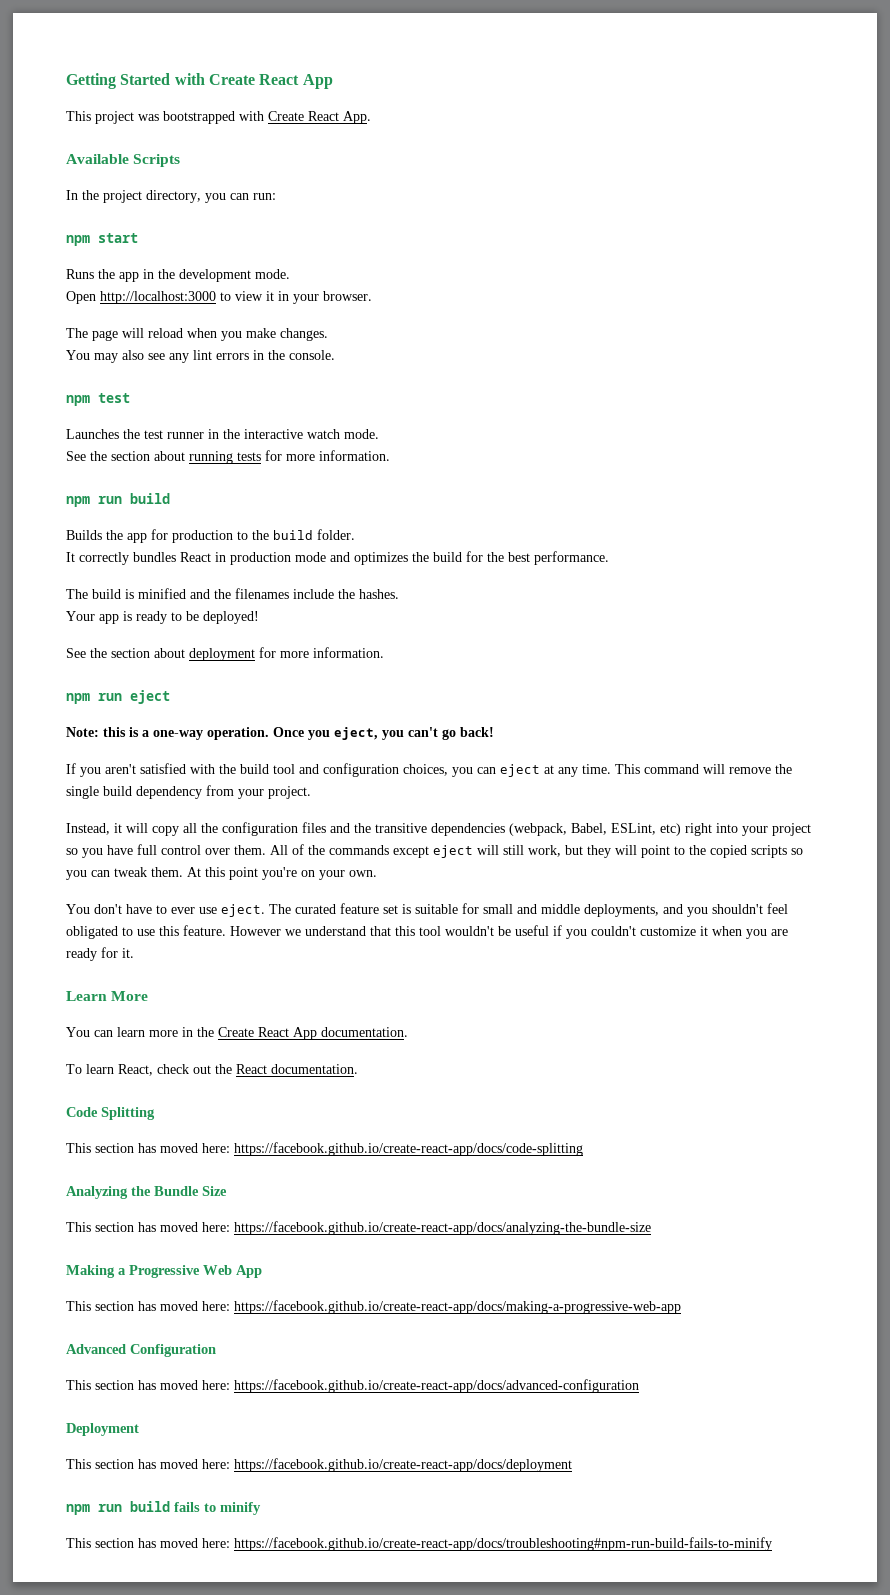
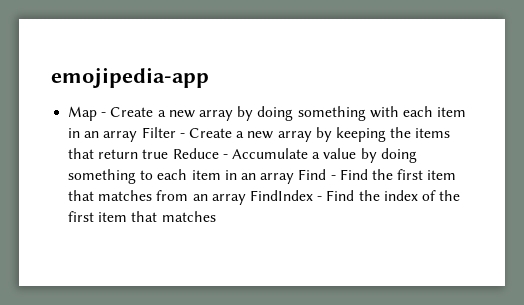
[66,73,333,89] [66,111,371,124] [66,154,181,167] [66,190,276,203] [66,233,138,246] [66,269,290,282] [66,291,372,304] [66,328,328,341] [66,350,335,363] [66,393,130,406] [66,429,379,439] [66,450,390,464] [66,493,170,507] [66,529,355,543] [66,551,609,565] [66,588,399,599] [66,611,259,624] [66,647,384,661] [66,690,170,704] [66,727,494,740] [66,763,792,777] [66,785,311,799] [66,822,811,836] [66,844,803,858] [66,867,377,880] [66,903,788,917] [66,925,788,939] [66,947,134,961] [66,991,149,1001] [66,1027,408,1040] [66,1064,358,1076] [66,1107,155,1120] [66,1142,583,1156] [66,1186,227,1199] [66,1221,651,1235] [66,1265,262,1278] [66,1300,681,1314] [66,1344,216,1357] [66,1379,639,1393] [66,1423,139,1436] [66,1458,572,1472] [66,1501,261,1515] [66,1537,772,1551] Getting Started with Create React App // This project was bootstrapped with Create React App. // Available Scripts // In the project directory, you can run: // npm start // Runs the app in the development mode. // Open http://localhost:3000 to view it in your browser. // The page will reload when you make changes. // You may also see any lint errors in the console. // npm test // Launches the test runner in the interactive watch mode. // See the section about running tests for more information. // npm run build // Builds the app for production to the build folder. // It correctly bundles React in production mode and optimizes the build for the best performance. // The build is minified and the filenames include the hashes. // Your app is ready to be deployed! // See the section about deployment for more information. // npm run eject // Note: this is a one-way operation. Once you eject, you can't go back! // If you aren't satisfied with the build tool and configuration choices, you can eject at any time. This command will remove the single build dependency from your project. // Instead, it will copy all the configuration files and the transitive dependencies (webpack, Babel, ESLint, etc) right into your project so you have full control over them. All of the commands except eject will still work, but they will point to the copied scripts so you can tweak them. At this point you're on your own. // You don't have to ever use eject. The curated feature set is suitable for small and middle deployments, and you shouldn't feel obligated to use this feature. However we understand that this tool wouldn't be useful if you couldn't customize it when you are ready for it. // Learn More // You can learn more in the Create React App documentation. // To learn React, check out the React documentation. // Code Splitting // This section has moved here: https://facebook.github.io/create-react-app/docs/code-splitting // Analyzing the Bundle Size // This section has moved here: https://facebook.github.io/create-react-app/docs/analyzing-the-bundle-size // Making a Progressive Web App // This section has moved here: https://facebook.github.io/create-react-app/docs/making-a-progressive-web-app // Advanced Configuration // This section has moved here: https://facebook.github.io/create-react-app/docs/advanced-configuration // Deployment // This section has moved here: https://facebook.github.io/create-react-app/docs/deployment // npm run build fails to minify // This section has moved here: https://facebook.github.io/create-react-app/docs/troubleshooting#npm-run-build-fails-to-minify -> [51,67,209,88] [68,106,467,121] [68,127,451,142] [68,148,417,163] [68,169,457,184] [68,190,461,205] [68,211,216,222] emojipedia-app // Map - Create a new array by doing something with each item in an array Filter - Create a new array by keeping the items that return true Reduce - Accumulate a value by doing something to each item in an array Find - Find the first item that matches from an array FindIndex - Find the index of the first item that matches

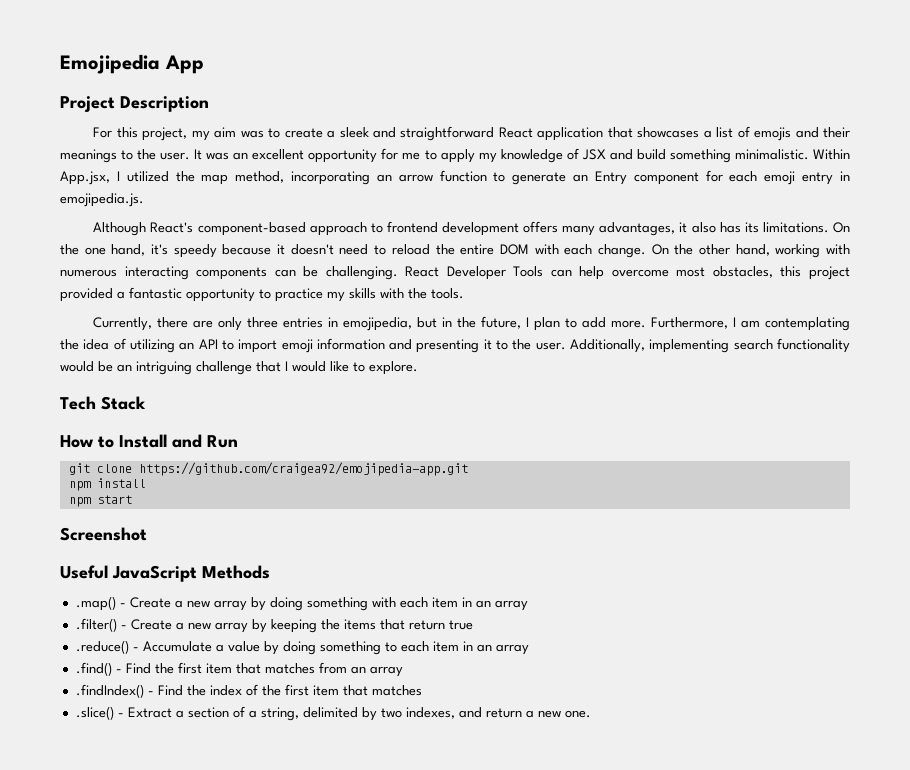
[51,67,209,88] [68,106,98,121] emojipedia-app // Map -> [60,54,204,74] [60,96,209,112] [93,126,851,141] [60,148,850,163] [60,170,851,185] [60,193,144,207] [93,221,851,236] [60,244,850,258] [60,266,850,280] [60,287,464,302] [93,316,850,331] [60,338,850,353] [60,361,418,375] [60,396,146,410] [60,434,238,448] [68,462,468,476] [68,478,146,491] [68,495,132,507] [60,527,147,541] [60,565,270,582] [75,596,116,611] Emojipedia App // Project Description // For this project, my aim was to create a sleek and straightforward React application that showcases a list of emojis and their meanings to the user. It was an excellent opportunity for me to apply my knowledge of JSX and build something minimalistic. Within App.jsx, I utilized the map method, incorporating an arrow function to generate an Entry component for each emoji entry in emojipedia.js. // Although React's component-based approach to frontend development offers many advantages, it also has its limitations. On the one hand, it's speedy because it doesn't need to reload the entire DOM with each change. On the other hand, working with numerous interacting components can be challenging. React Developer Tools can help overcome most obstacles, this project provided a fantastic opportunity to practice my skills with the tools. // Currently, there are only three entries in emojipedia, but in the future, I plan to add more. Furthermore, I am contemplating the idea of utilizing an API to import emoji information and presenting it to the user. Additionally, implementing search functionality would be an intriguing challenge that I would like to explore. // Tech Stack // How to Install and Run // git clone https://github.com/craigea92/emojipedia-app.git // npm install // npm start // Screenshot // Useful JavaScript Methods // .map()
[141,127,176,138] Filter -> [75,618,117,632] // .filter()
[172,148,219,159] Reduce -> [75,640,129,654] // .reduce()
[298,169,327,180] Find -> [75,662,112,676] // .find()
[249,190,313,201] FindIndex -> [75,684,144,698] // .findIndex()
(216, 216) none -> [75,706,591,721] // .slice() - Extract a section of a string, delimited by two indexes, and return a new one.

